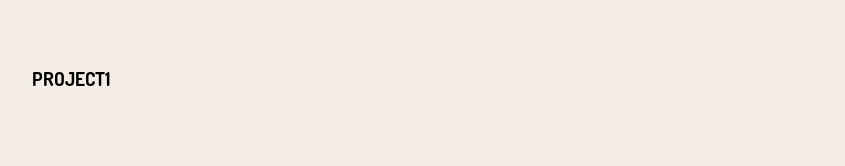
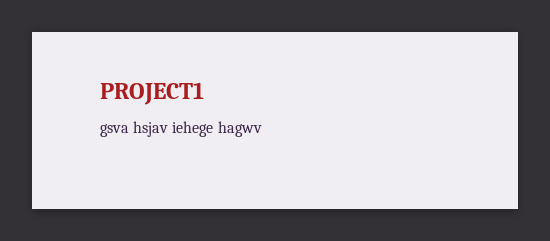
(110, 79) none -> [100,121,262,137] // gsva hsjav iehege hagwv

